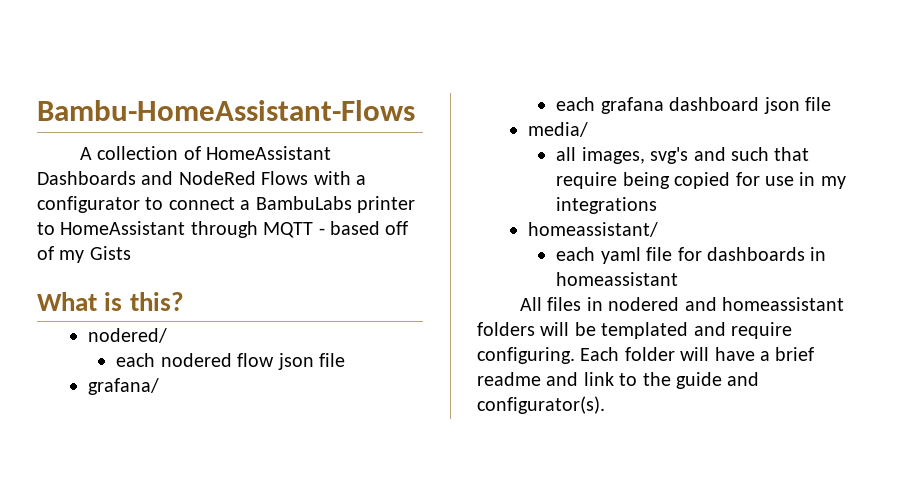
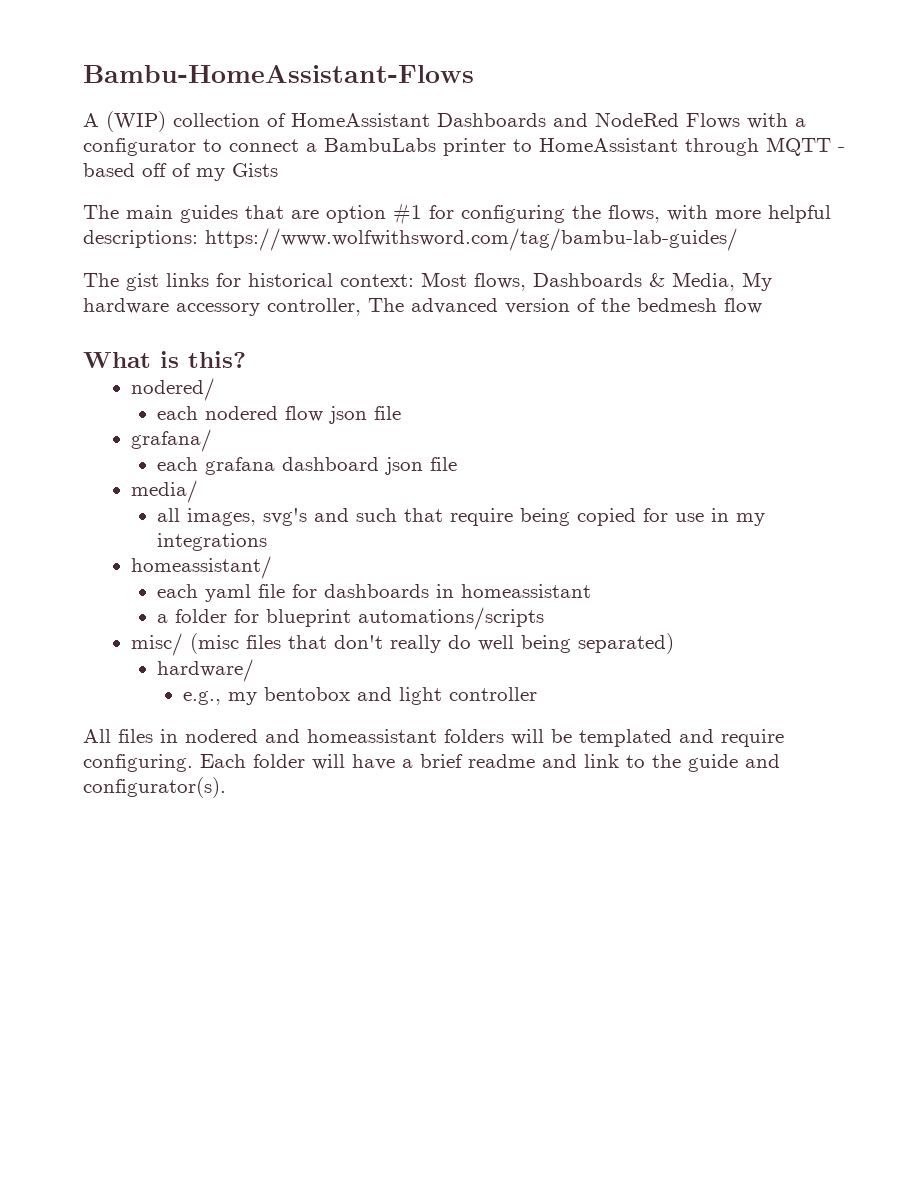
(92, 153) none -> [106,111,166,132] (WIP)
(131, 253) none -> [83,202,831,225] [83,228,738,251] [83,272,772,291] [83,298,762,316] // The main guides that are option #1 for configuring the flows, with more helpful descriptions: https://www.wolfwithsword.com/tag/bambu-lab-guides/ // The gist links for historical context: Most flows, Dashboards & Media, My hardware accessory controller, The advanced version of the bedmesh flow
(679, 279) none -> [157,607,545,630] [131,633,675,656] [157,659,255,682] [183,687,538,705] // a folder for blueprint automations/scripts // misc/ (misc files that don't really do well being separated) // hardware/ // e.g., my bentobox and light controller

